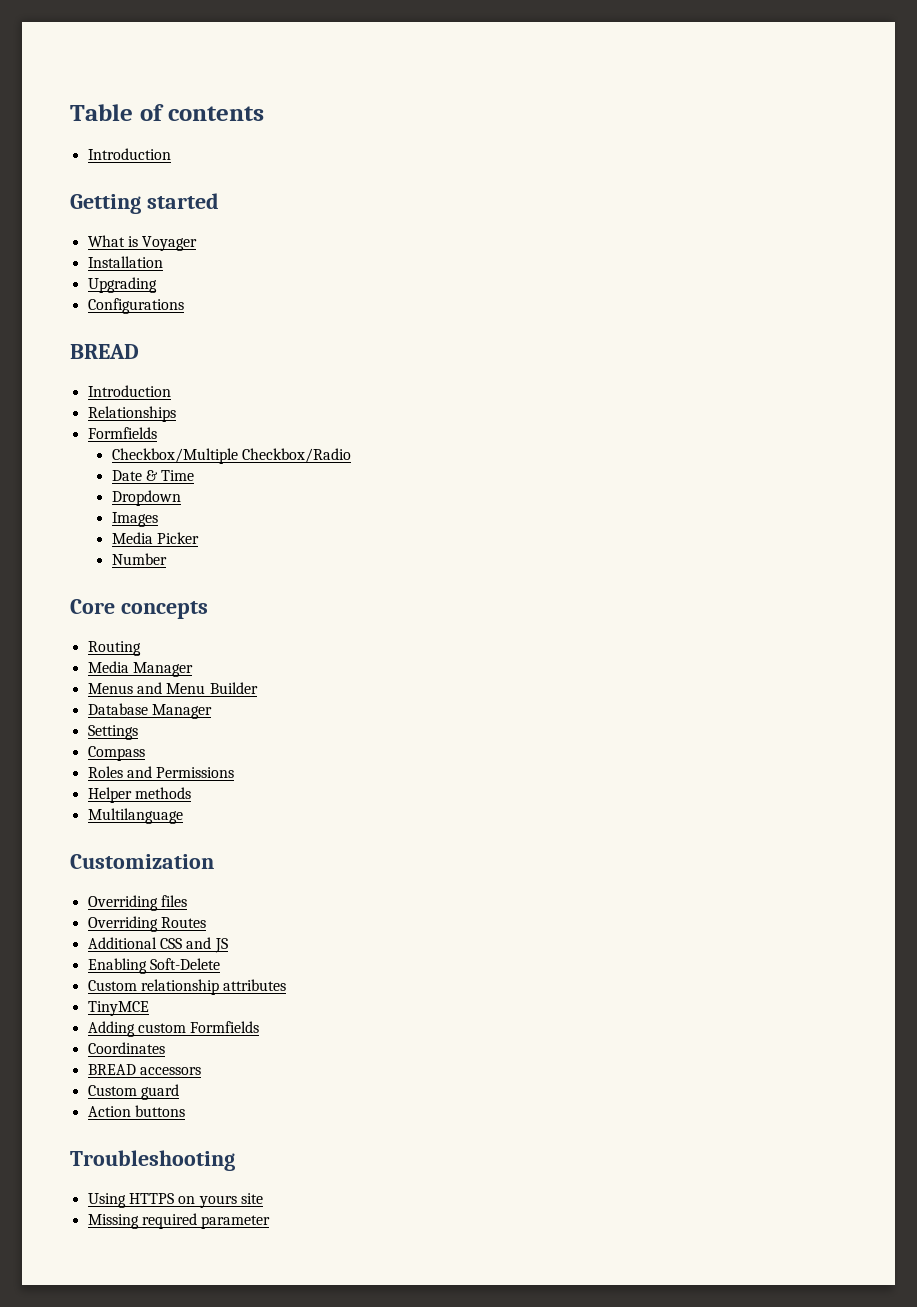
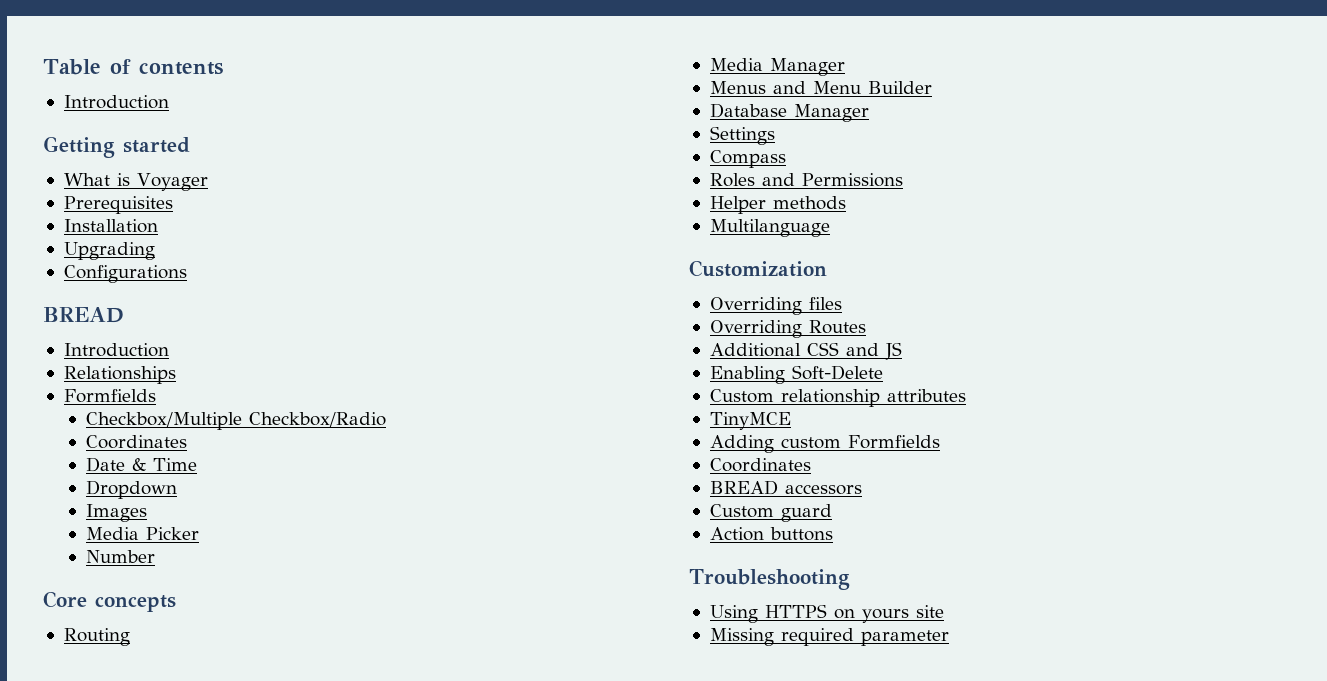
(198, 243) none -> [63,196,173,214] // Prerequisites
(352, 455) none -> [86,435,188,449] // Coordinates

